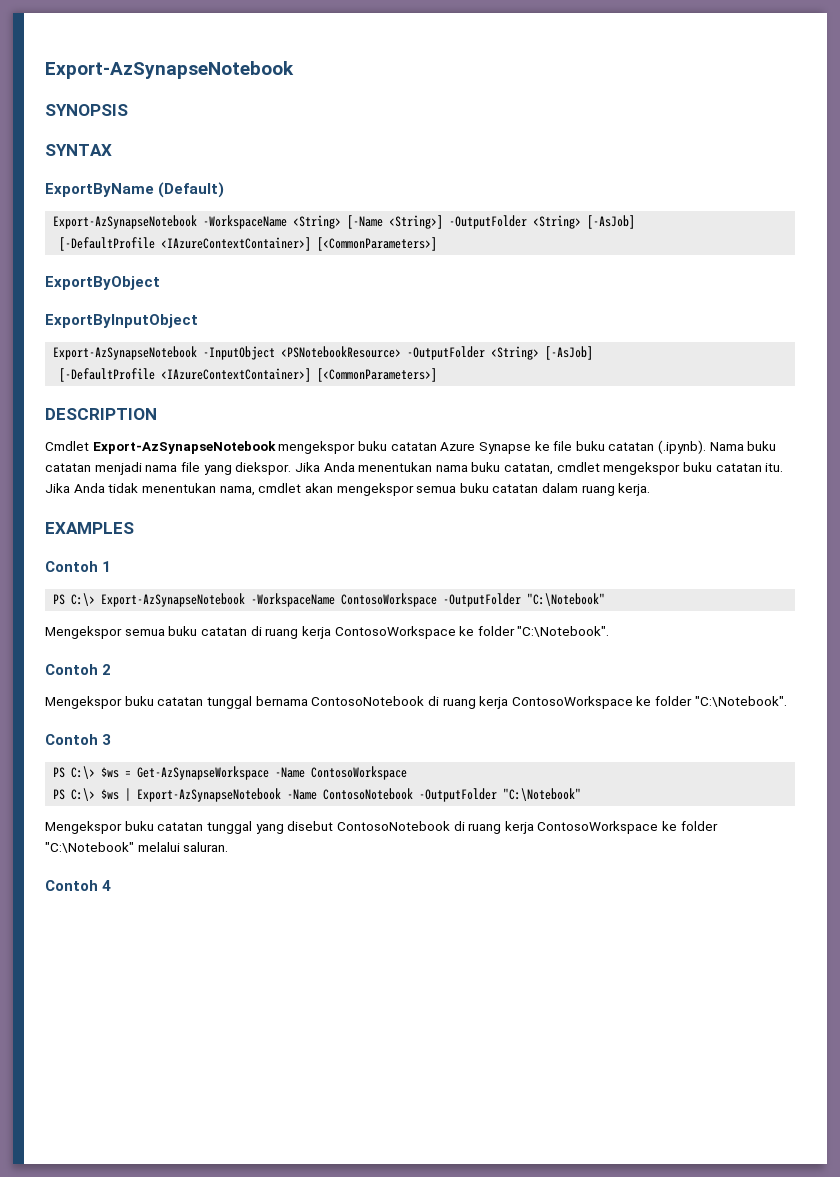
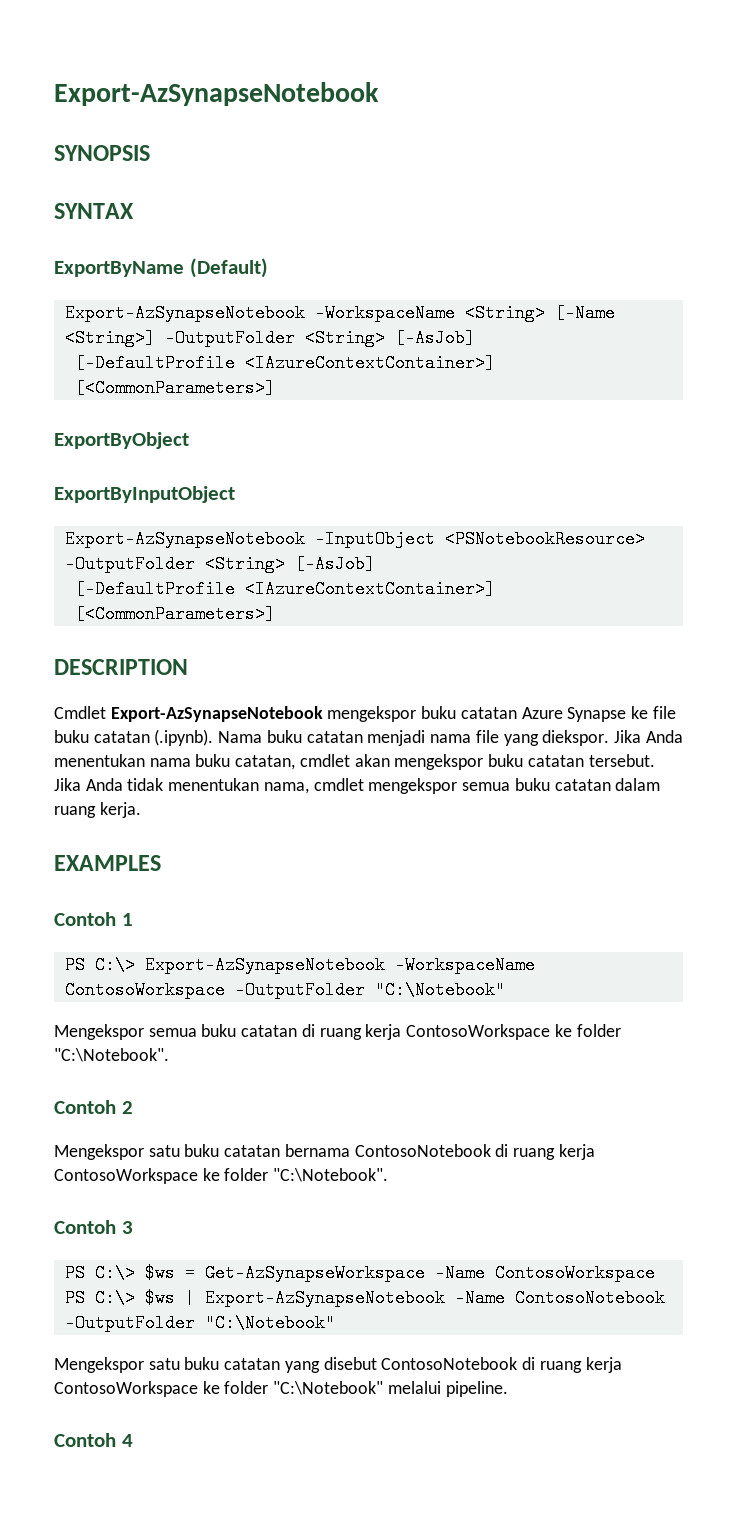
[603,462,784,475] mengekspor buku catatan itu. -> [354,754,655,770] akan mengekspor buku catatan tersebut.
[304,483,333,493] akan -> (364, 784) none
[124,696,252,709] buku catatan tunggal -> [148,1144,281,1157] satu buku catatan
[124,821,252,834] buku catatan tunggal -> [148,1357,281,1370] satu buku catatan
[183,842,229,852] saluran. -> [445,1381,508,1397] pipeline.

